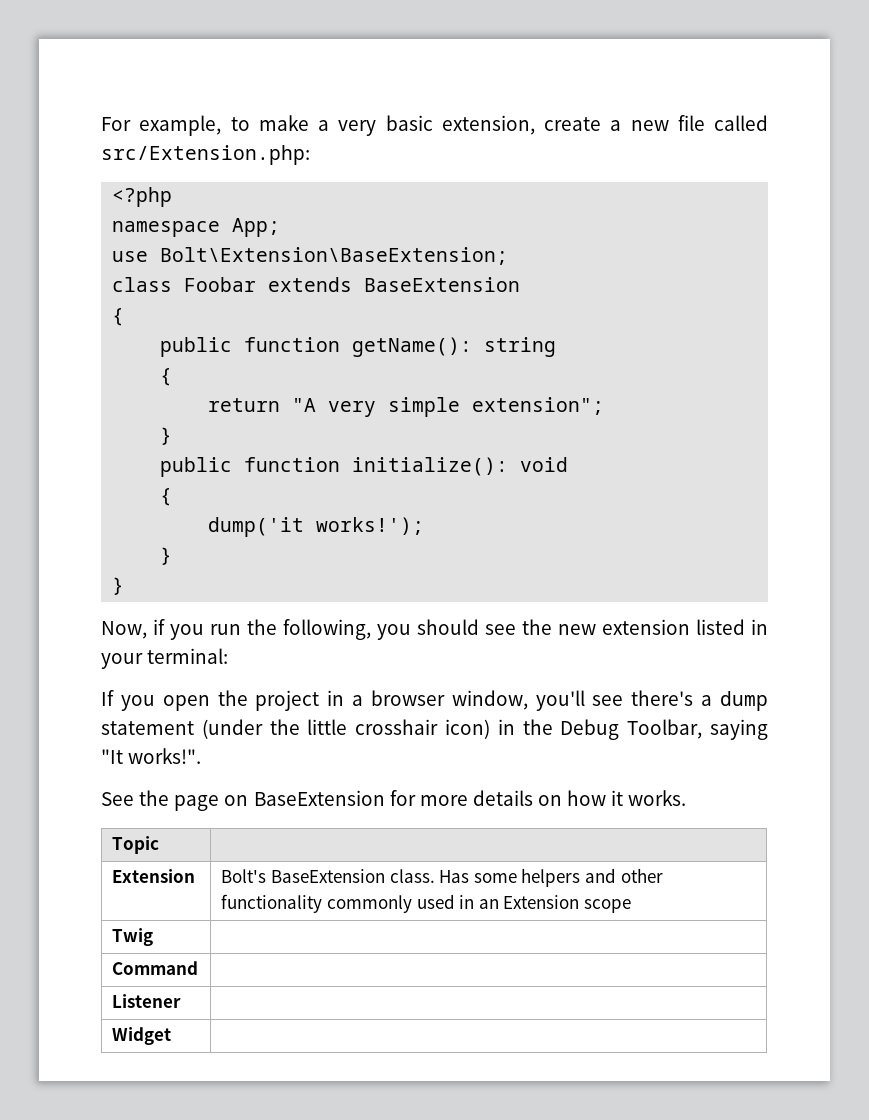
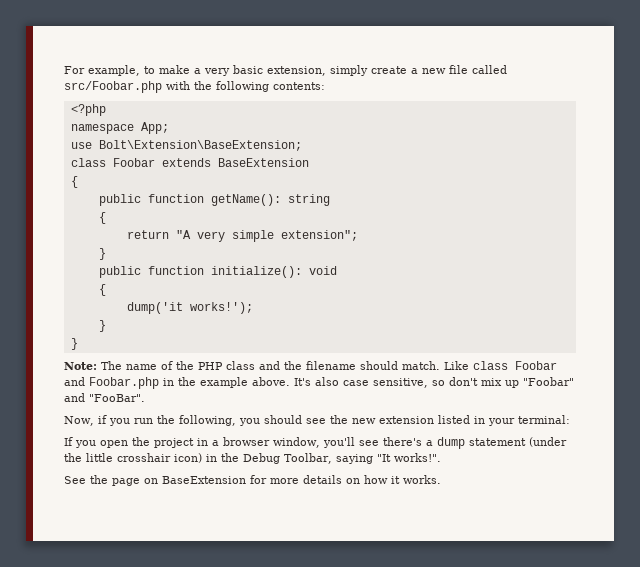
(535, 125) none -> [330,65,368,76] simply
[101,145,310,165] src/Extension.php: -> [64,81,325,93] src/Foobar.php with the following contents:
(125, 586) none -> [64,361,557,370] [64,377,574,389] [64,393,145,402] // Note: The name of the PHP class and the filename should match. Like class Foobar and Foobar.php in the example above. It's also case sensitive, so don't mix up "Foobar" and "FooBar".
[112,836,160,854] [112,869,196,883] [221,868,663,887] [221,894,631,913] [112,928,154,946] [112,961,199,975] [112,994,182,1008] [112,1027,172,1045] // Topic | // Extension | Bolt's BaseExtension class. Has some helpers and other functionality commonly used in an Extension scope // Twig | // Command | // Listener | // Widget | -> (441, 479) none

